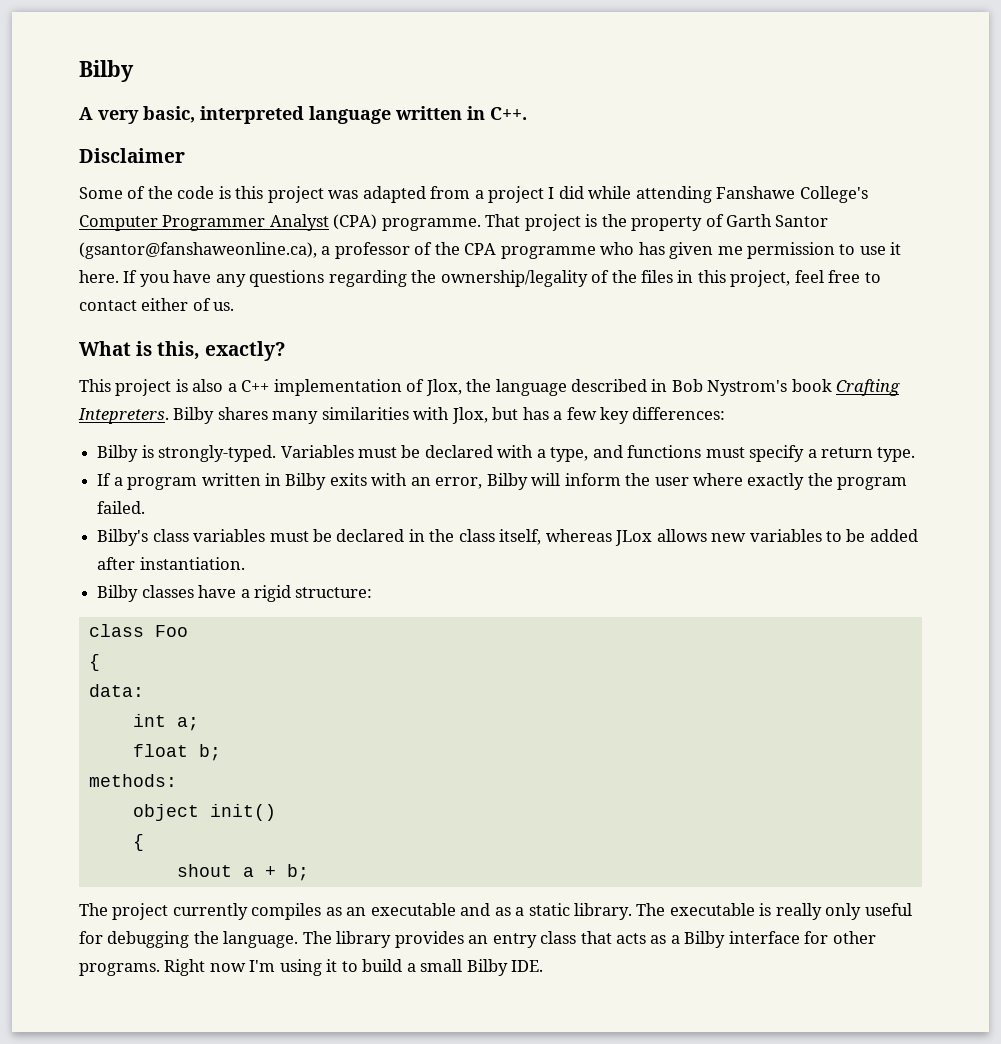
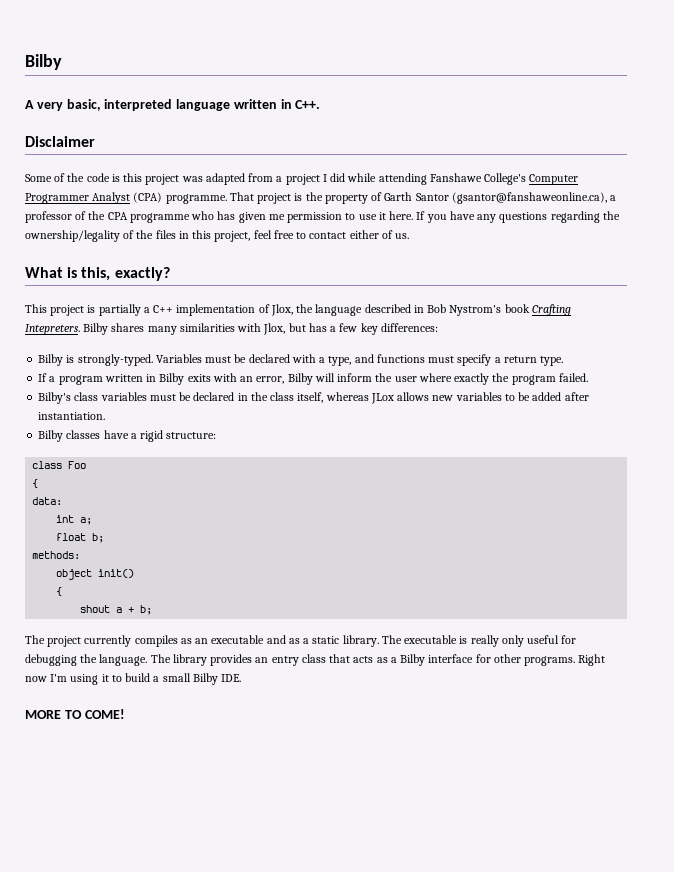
[192,379,224,392] also -> [98,304,141,316] partially
(544, 966) none -> [25,709,125,719] // MORE TO COME!

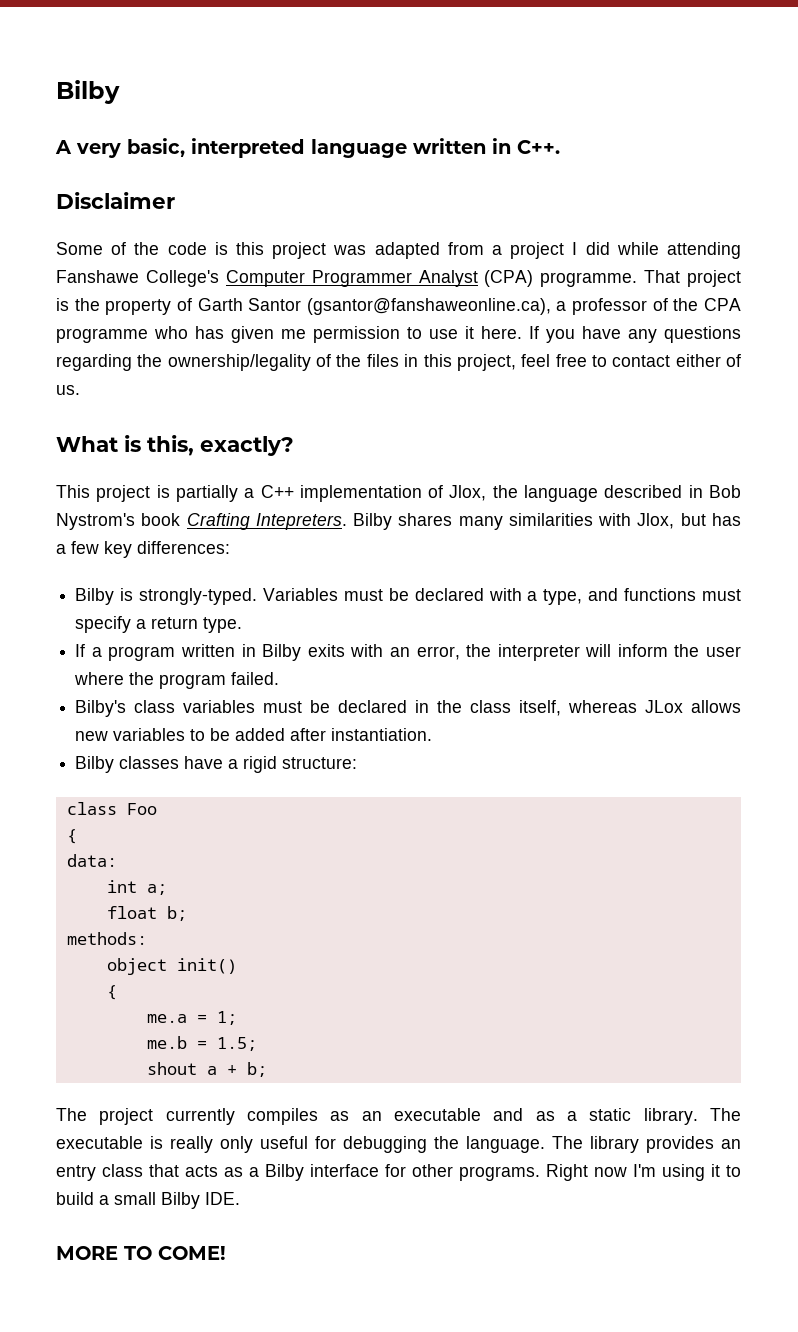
[287,373,313,385] Bilby -> [466,644,580,661] the interpreter
[454,373,490,385] exactly -> (125, 678) none
(63, 591) none -> [146,1011,237,1025] [146,1036,257,1051] // me.a = 1; // me.b = 1.5;

